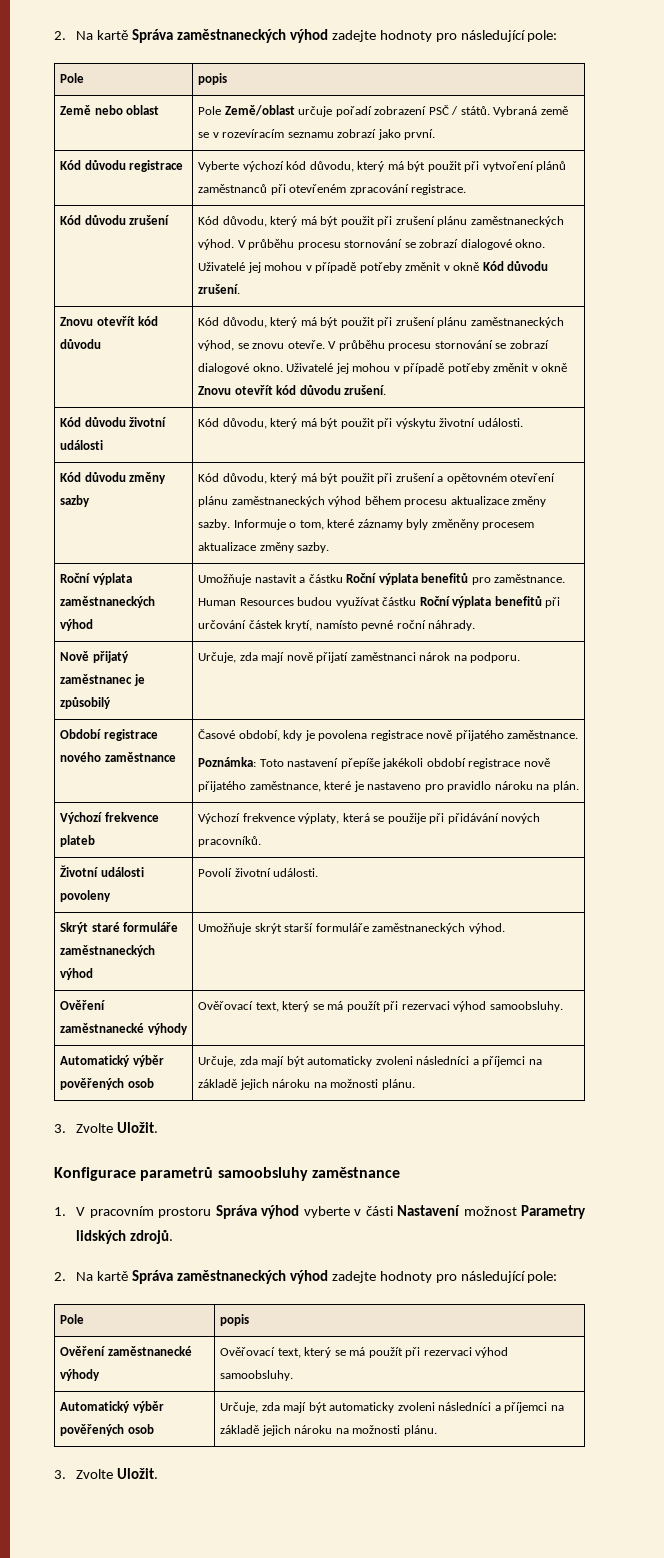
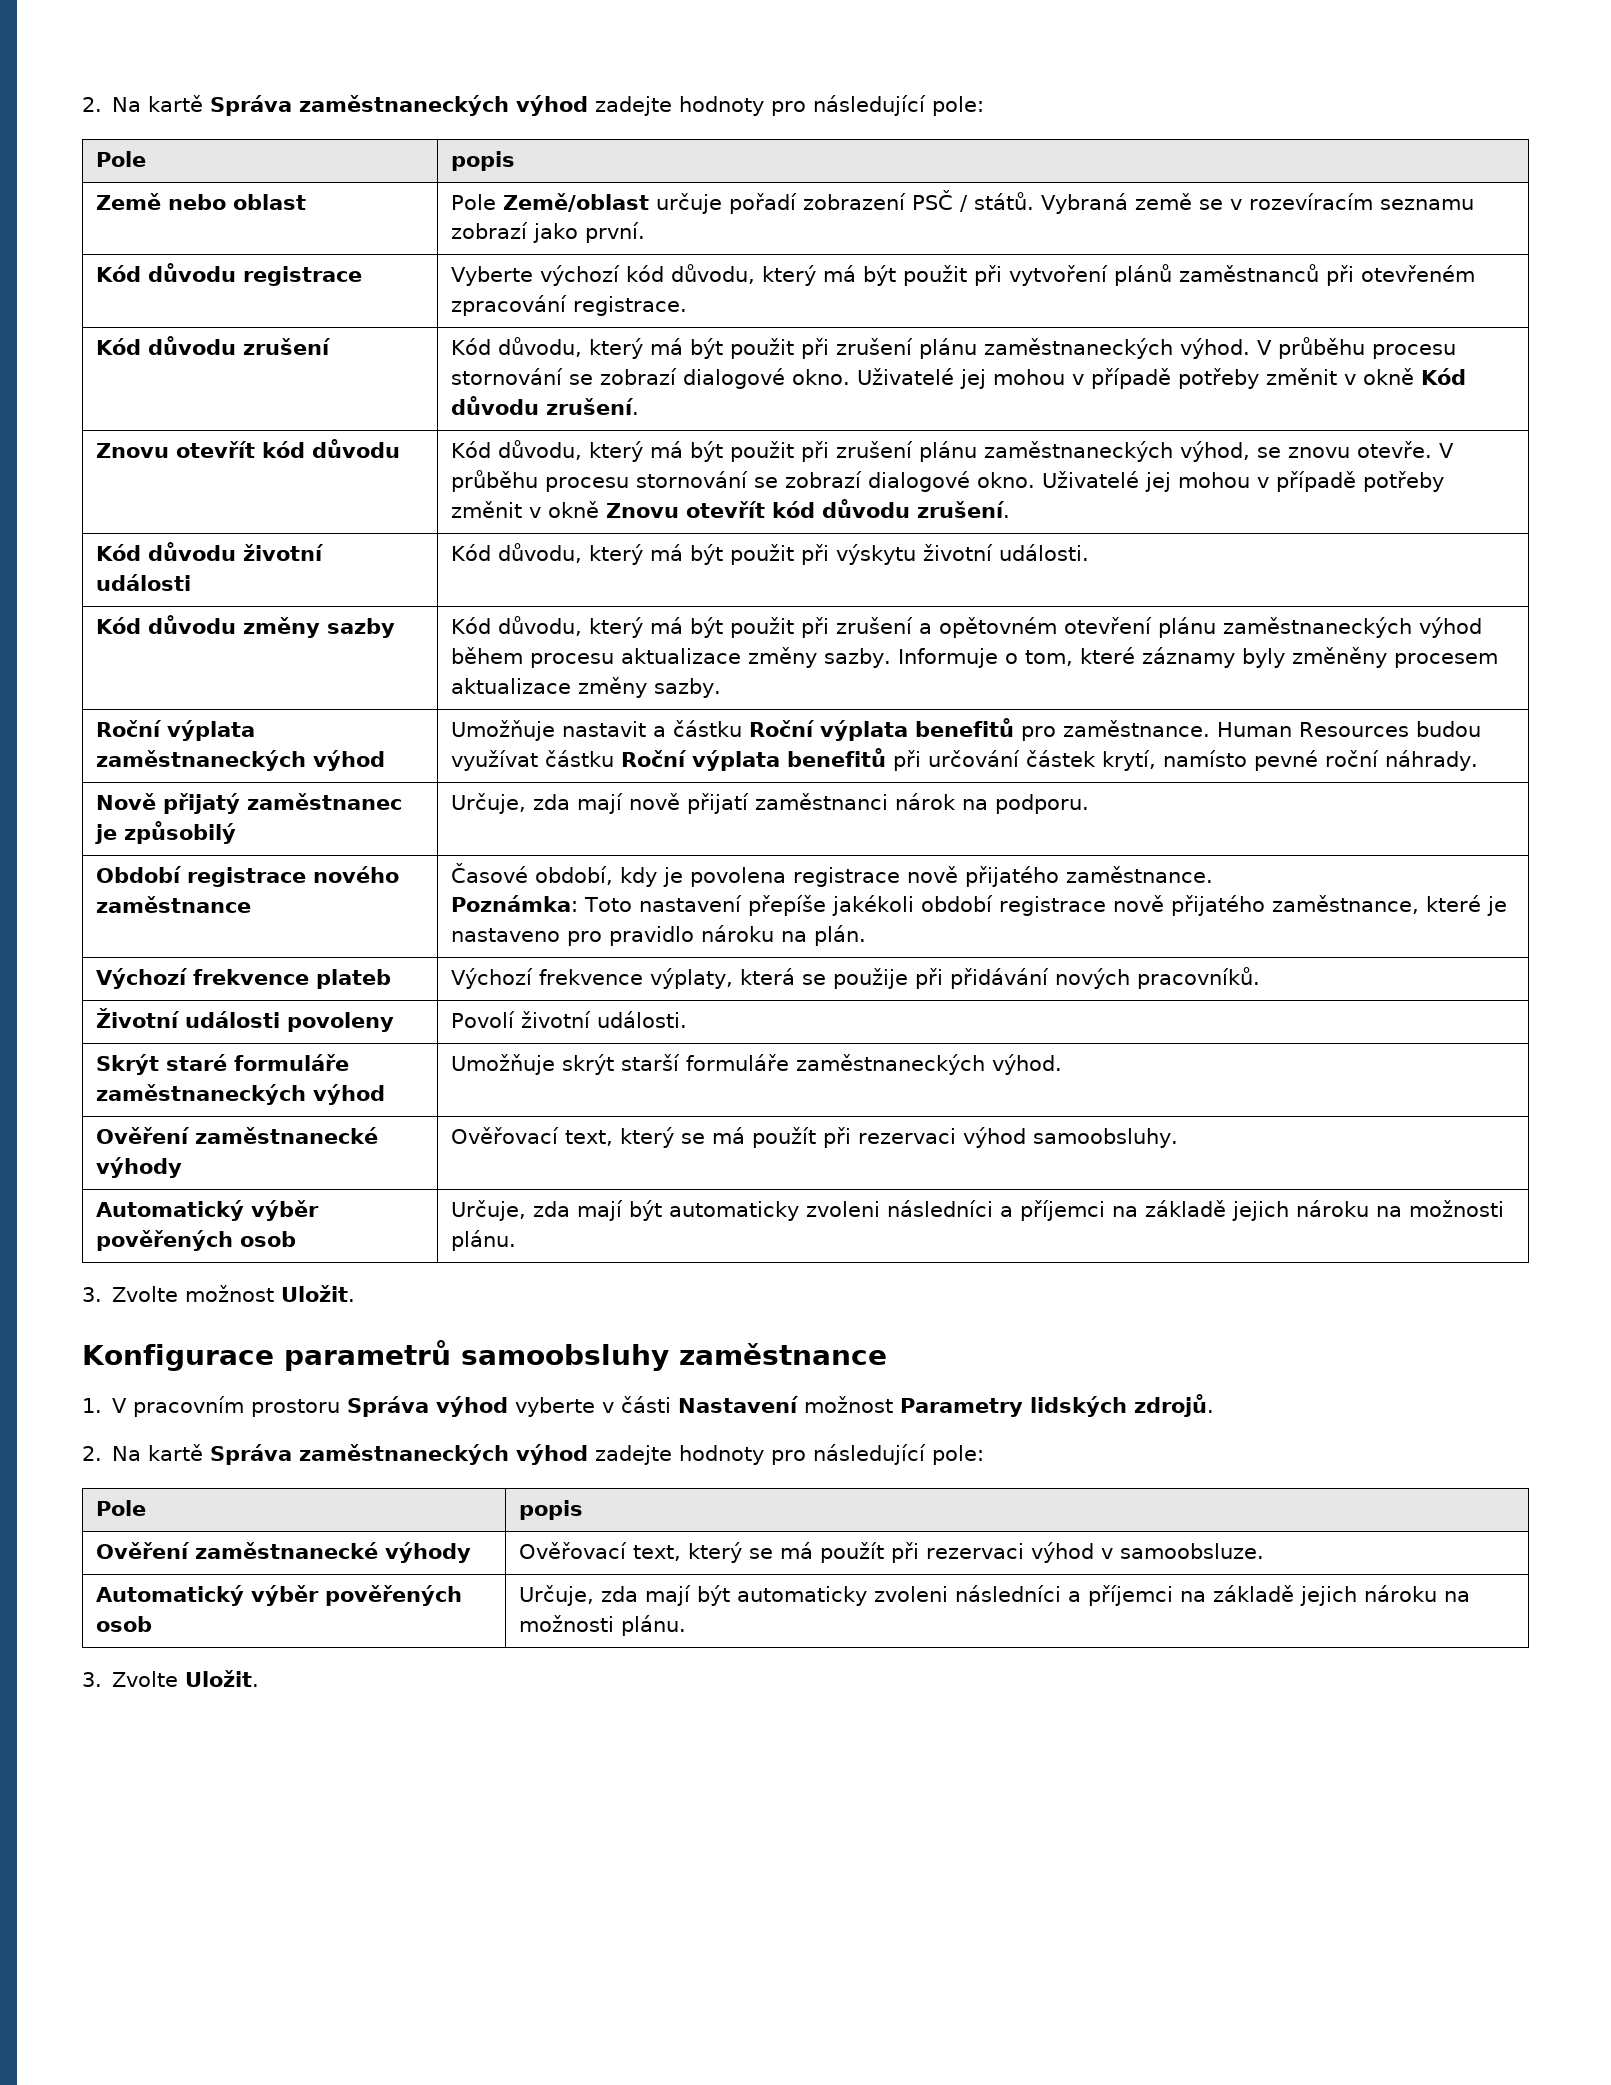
(114, 1128) none -> [185,1285,275,1302] možnost
[220,1370,294,1381] samoobsluhy. -> [1101,1543,1265,1559] v samoobsluze.

